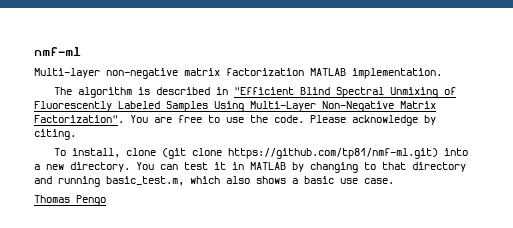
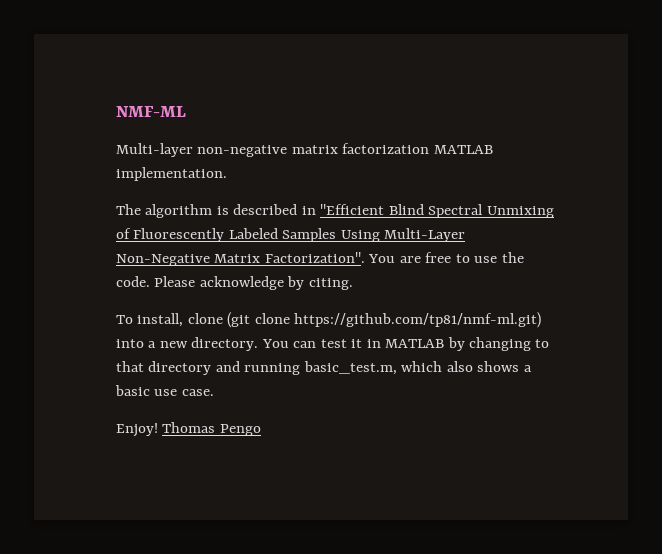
[34,47,81,56] nmf-ml -> [116,106,186,117] NMF-ML
(394, 181) none -> [116,423,158,437] Enjoy!

